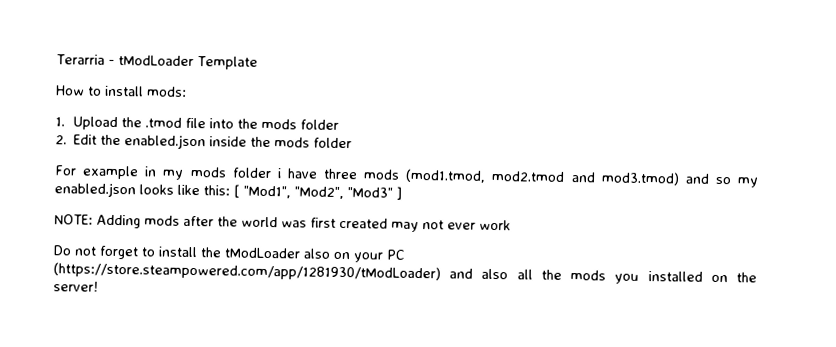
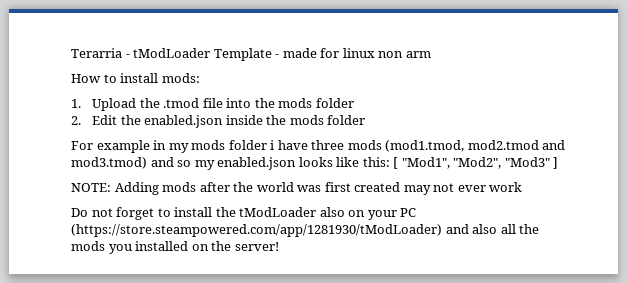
(258, 63) none -> [275,48,431,58] - made for linux non arm

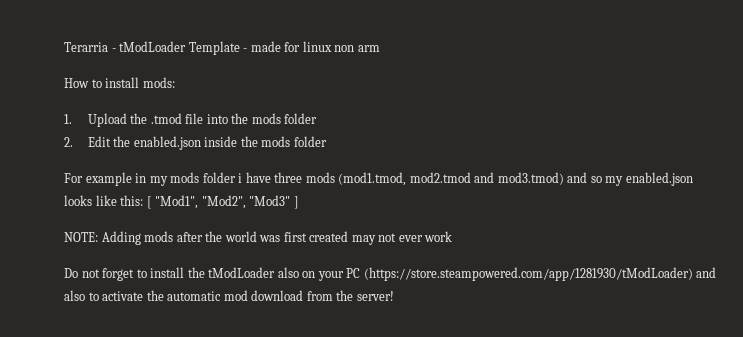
[500,224,540,234] [71,241,209,254] all the mods you installed on -> [88,290,333,301] to activate the automatic mod download from

